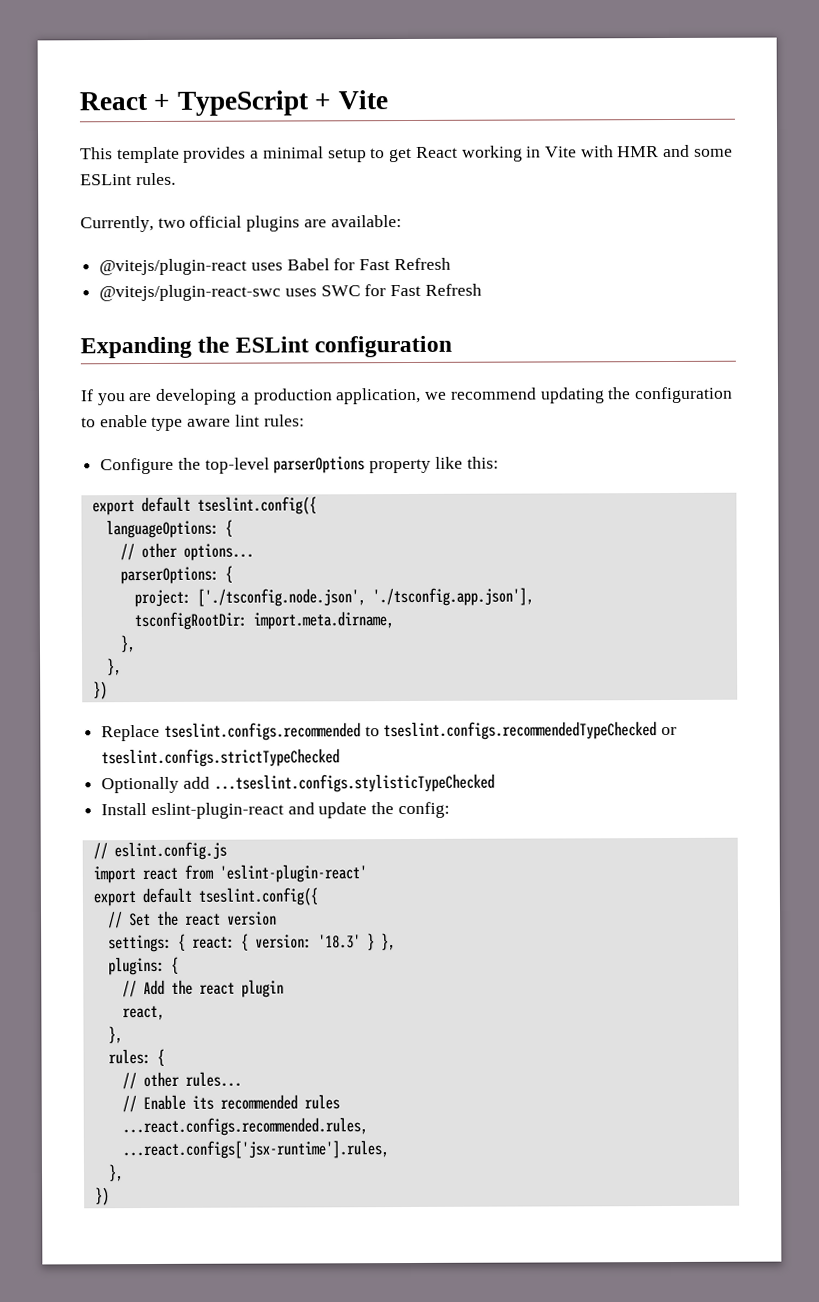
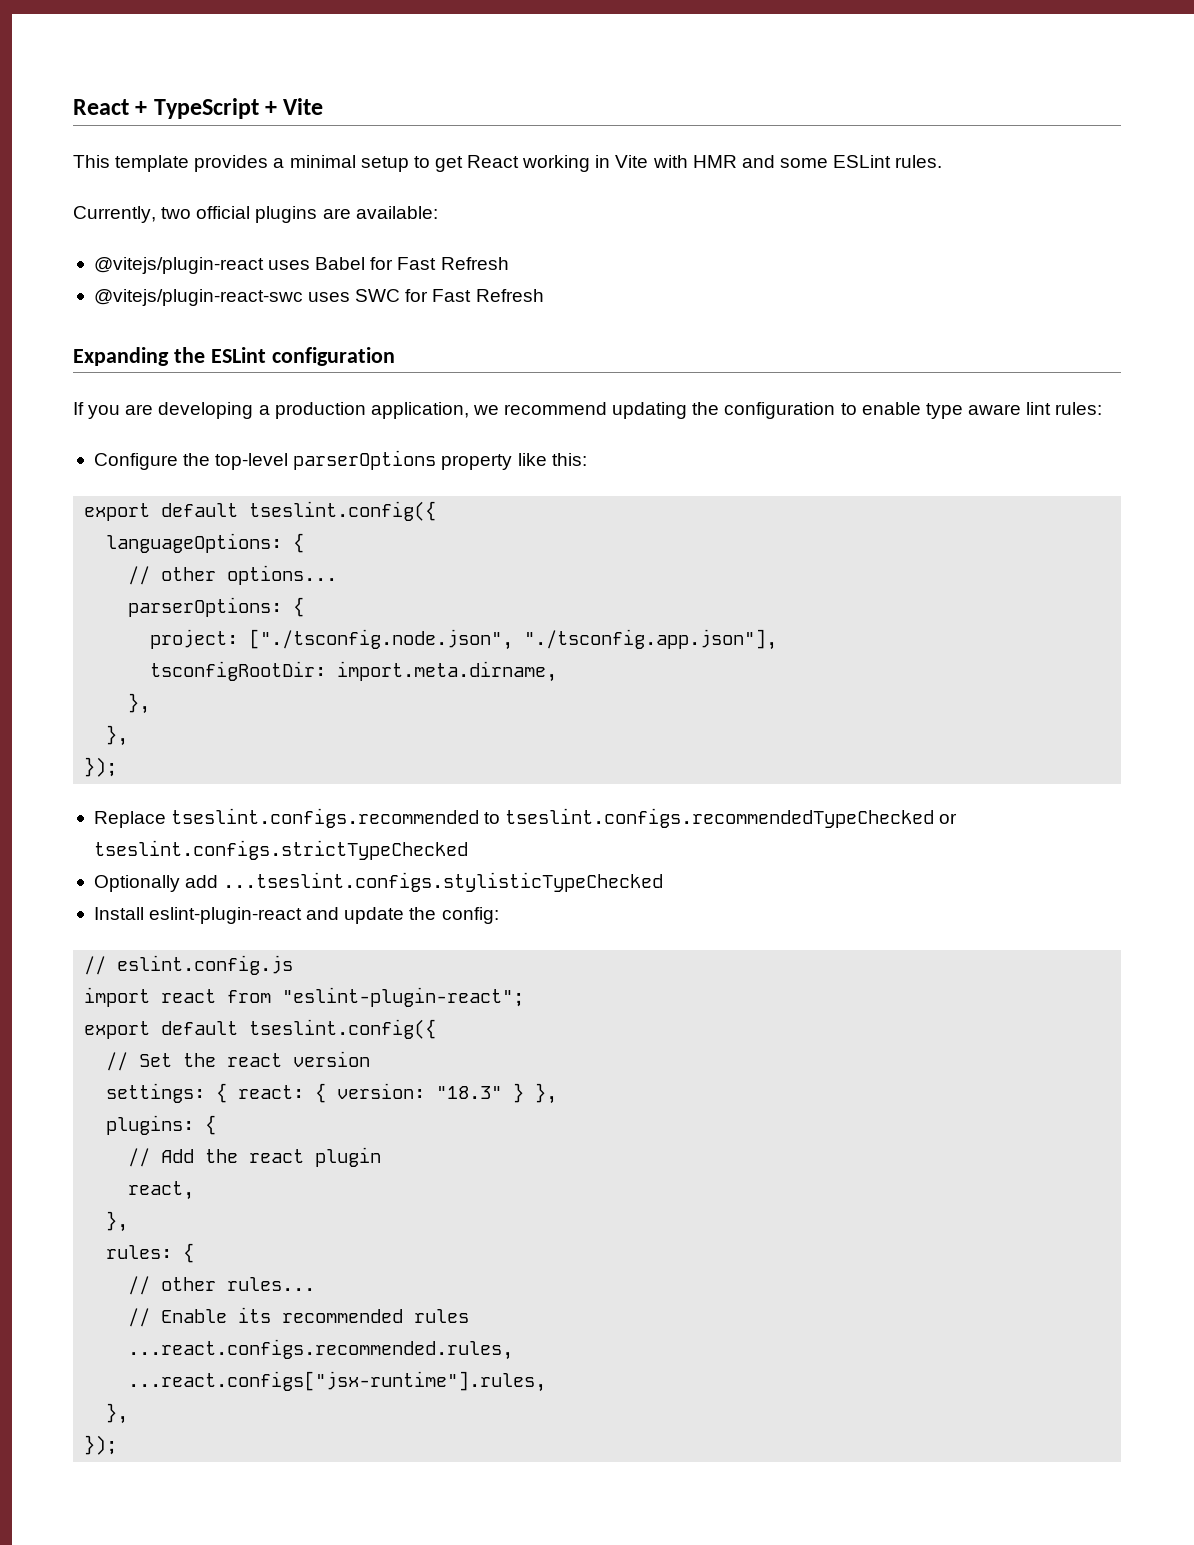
[196,587,534,607] ['./tsconfig.node.json', './tsconfig.app.json'], -> [249,629,778,650] ["./tsconfig.node.json", "./tsconfig.app.json"],
[92,681,108,700] }) -> [84,757,118,777] });
[218,864,367,883] 'eslint-plugin-react' -> [282,987,525,1007] "eslint-plugin-react";
[317,934,361,949] '18.3' -> [436,1086,503,1099] "18.3"
[121,1140,389,1160] [107,1164,124,1182] [94,1187,110,1206] ...react.configs['jsx-runtime'].rules, // }, // }) -> [128,1371,547,1392] [106,1403,129,1424] [84,1435,118,1455] ...react.configs["jsx-runtime"].rules, // }, // });

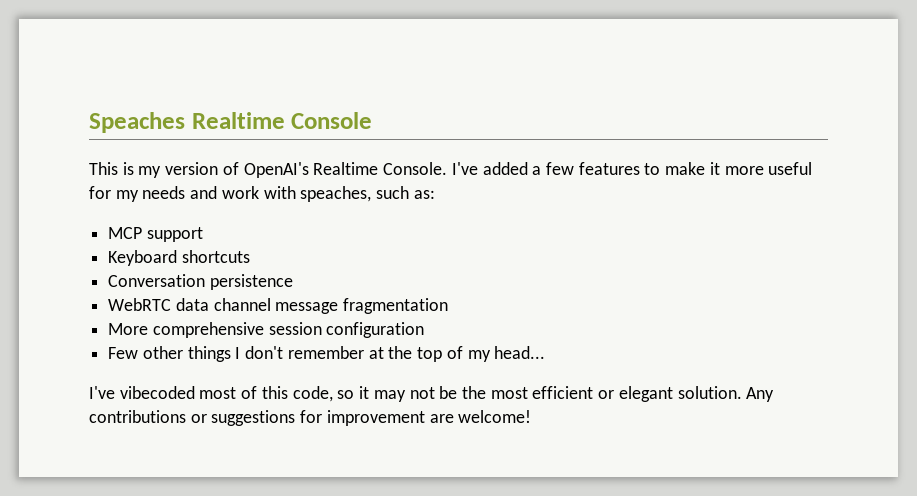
[73,98,324,119] [73,155,943,172] [73,206,438,223] [93,257,509,274] [93,289,544,306] [73,347,395,366] [73,402,1103,419] [93,450,587,470] [84,501,437,521] [106,533,305,553] [128,565,338,585] [128,597,305,617] [150,629,778,650] [150,661,558,682] [128,693,151,714] [106,725,129,746] [84,757,118,777] [93,808,958,828] [93,840,468,860] [93,872,664,892] [93,907,499,924] [84,955,294,975] [84,987,525,1007] [84,1019,437,1039] [106,1051,371,1071] [106,1083,558,1104] [106,1115,217,1135] [128,1147,382,1167] [128,1181,195,1200] [106,1211,129,1232] [106,1243,195,1263] [128,1276,316,1295] [128,1307,470,1327] [128,1339,514,1360] [128,1371,547,1392] [106,1403,129,1424] [84,1435,118,1455] React + TypeScript + Vite // This template provides a minimal setup to get React working in Vite with HMR and some ESLint rules. // Currently, two official plugins are available: // @vitejs/plugin-react uses Babel for Fast Refresh // @vitejs/plugin-react-swc uses SWC for Fast Refresh // Expanding the ESLint configuration // If you are developing a production application, we recommend updating the configuration to enable type aware lint rules: // Configure the top-level parserOptions property like this: // export default tseslint.config({ // languageOptions: { // // other options... // parserOptions: { // project: ["./tsconfig.node.json", "./tsconfig.app.json"], // tsconfigRootDir: import.meta.dirname, // }, // }, // }); // Replace tseslint.configs.recommended to tseslint.configs.recommendedTypeChecked or tseslint.configs.strictTypeChecked // Optionally add ...tseslint.configs.stylisticTypeChecked // Install eslint-plugin-react and update the config: // // eslint.config.js // import react from "eslint-plugin-react"; // export default tseslint.config({ // // Set the react version // settings: { react: { version: "18.3" } }, // plugins: { // // Add the react plugin // react, // }, // rules: { // // other rules... // // Enable its recommended rules // ...react.configs.recommended.rules, // ...react.configs["jsx-runtime"].rules, // }, // }); -> [89,112,373,133] [89,162,813,178] [89,186,435,202] [108,227,203,242] [108,250,250,266] [108,274,293,290] [108,298,449,314] [108,322,425,338] [108,346,546,362] [89,386,775,402] [89,410,532,426] Speaches Realtime Console // This is my version of OpenAI's Realtime Console. I've added a few features to make it more useful for my needs and work with speaches, such as: // MCP support // Keyboard shortcuts // Conversation persistence // WebRTC data channel message fragmentation // More comprehensive session configuration // Few other things I don't remember at the top of my head... // I've vibecoded most of this code, so it may not be the most efficient or elegant solution. Any contributions or suggestions for improvement are welcome!

